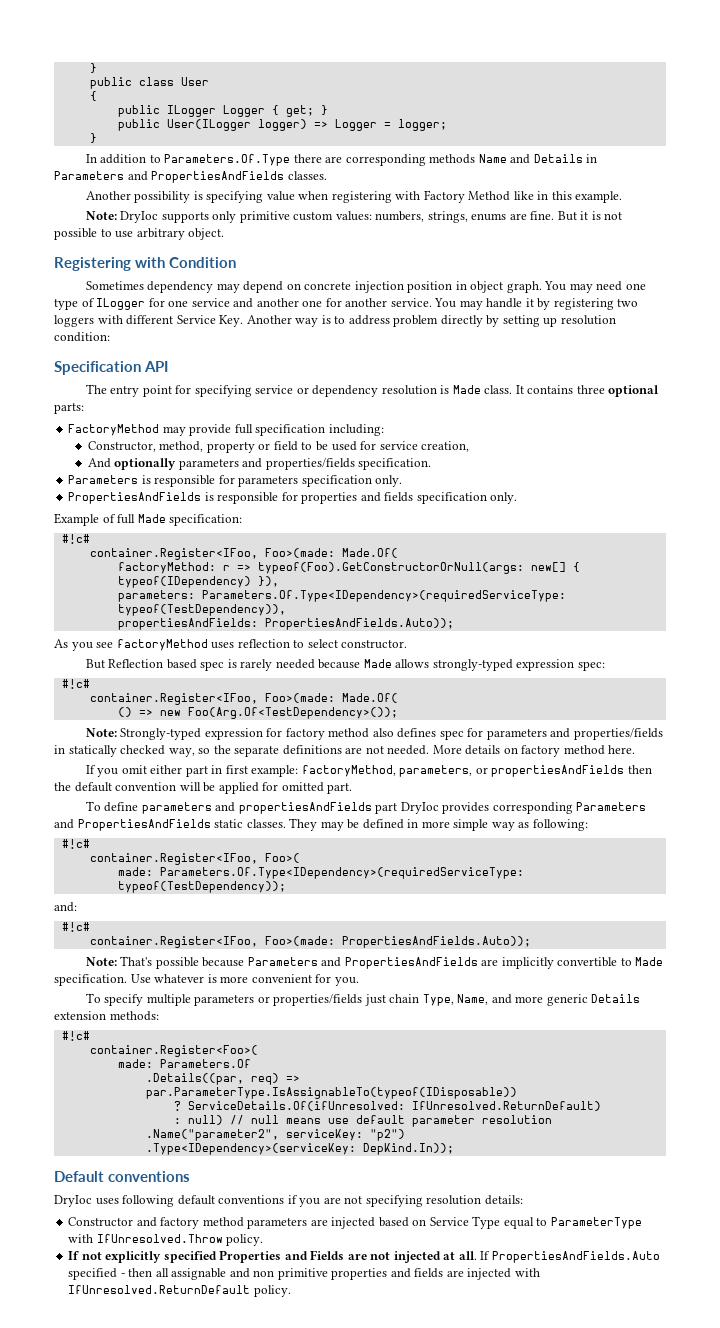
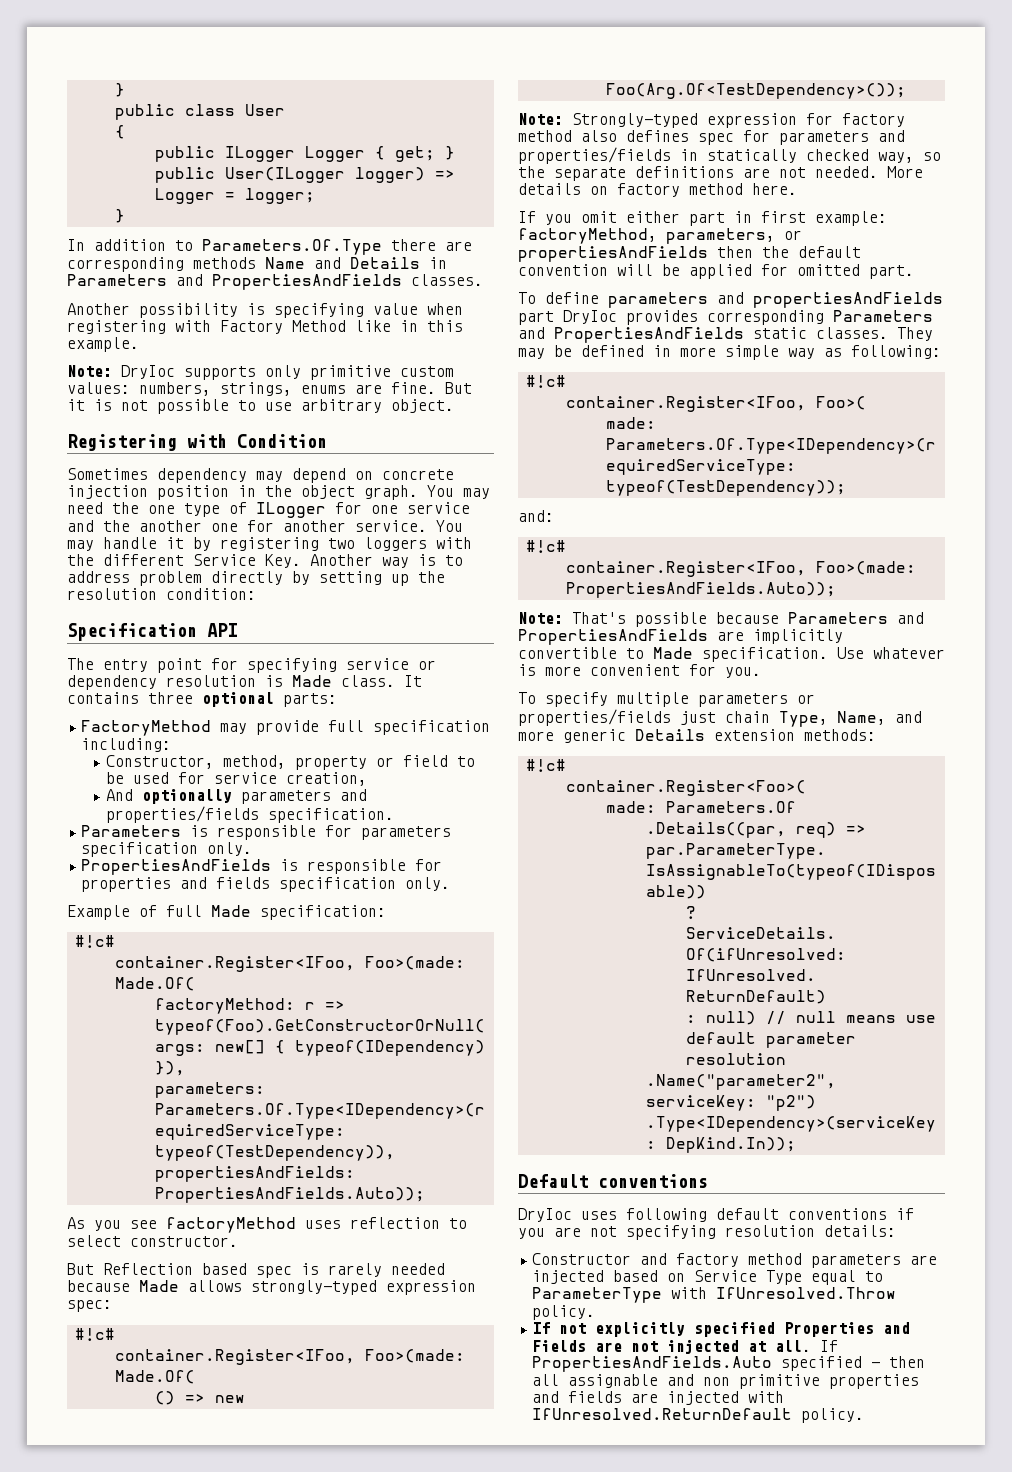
(467, 285) none -> [265,485,292,497] the
(623, 286) none -> [112,502,139,514] the
(254, 303) none -> [103,520,130,532] the
(123, 319) none -> [67,554,94,566] the
(558, 322) none -> [418,571,445,583] the

